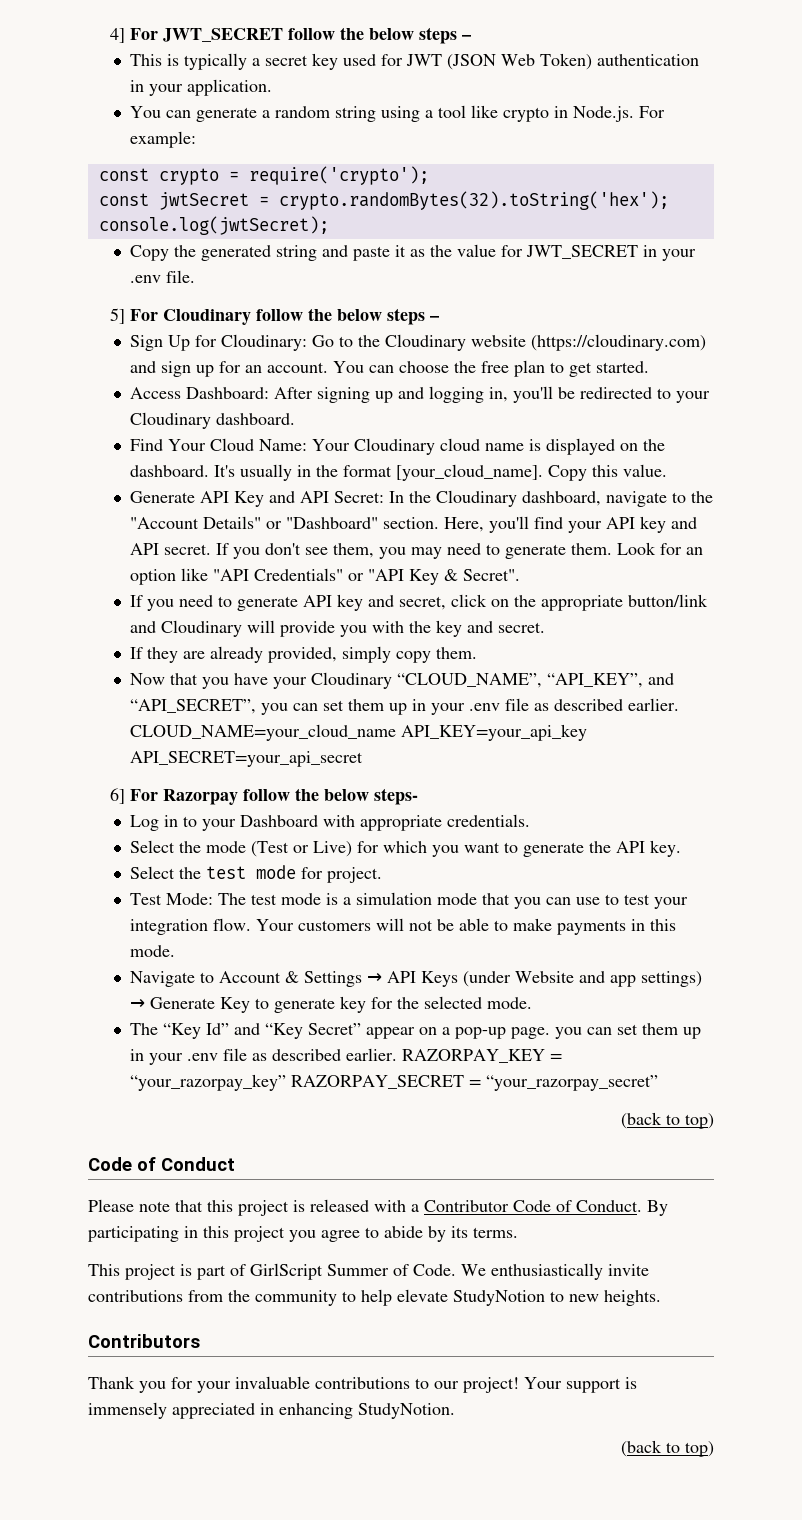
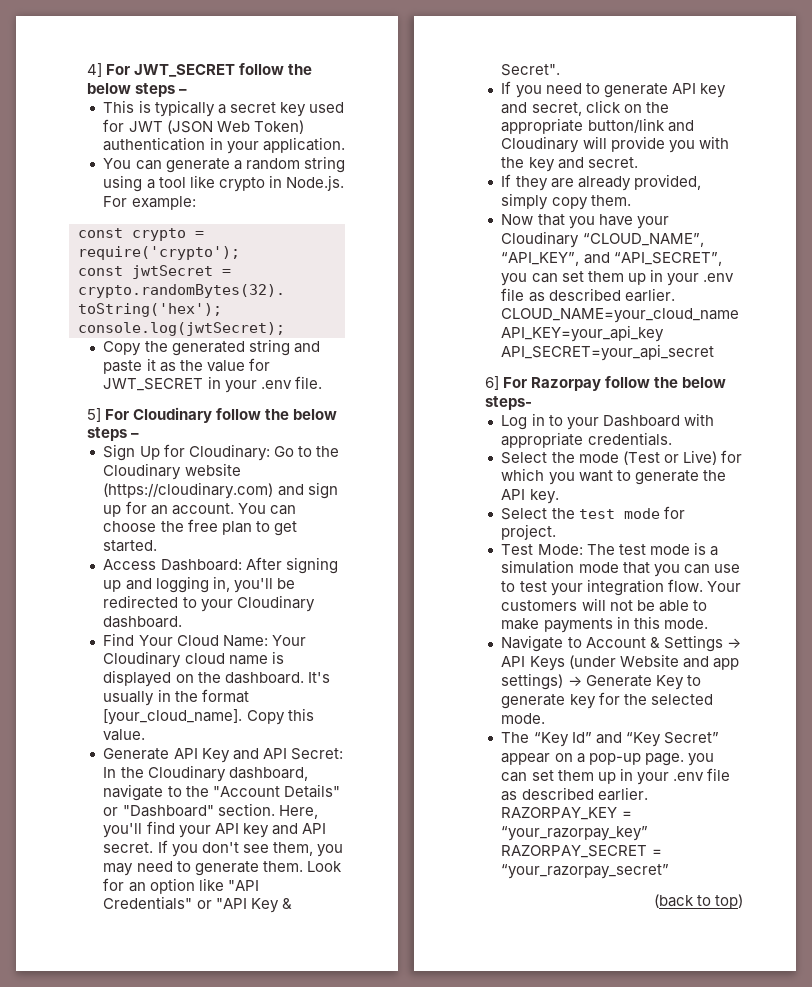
[88,1157,235,1171] [88,1199,668,1216] [88,1226,518,1242] [88,1263,649,1280] [88,1289,661,1306] [88,1334,200,1348] [88,1376,637,1393] [88,1402,455,1419] [621,1440,714,1457] // Code of Conduct // Please note that this project is released with a Contributor Code of Conduct. By participating in this project you agree to abide by its terms. // This project is part of GirlScript Summer of Code. We enthusiastically invite contributions from the community to help elevate StudyNotion to new heights. // Contributors // Thank you for your invaluable contributions to our project! Your support is immensely appreciated in enhancing StudyNotion. // (back to top) -> (743, 901) none

